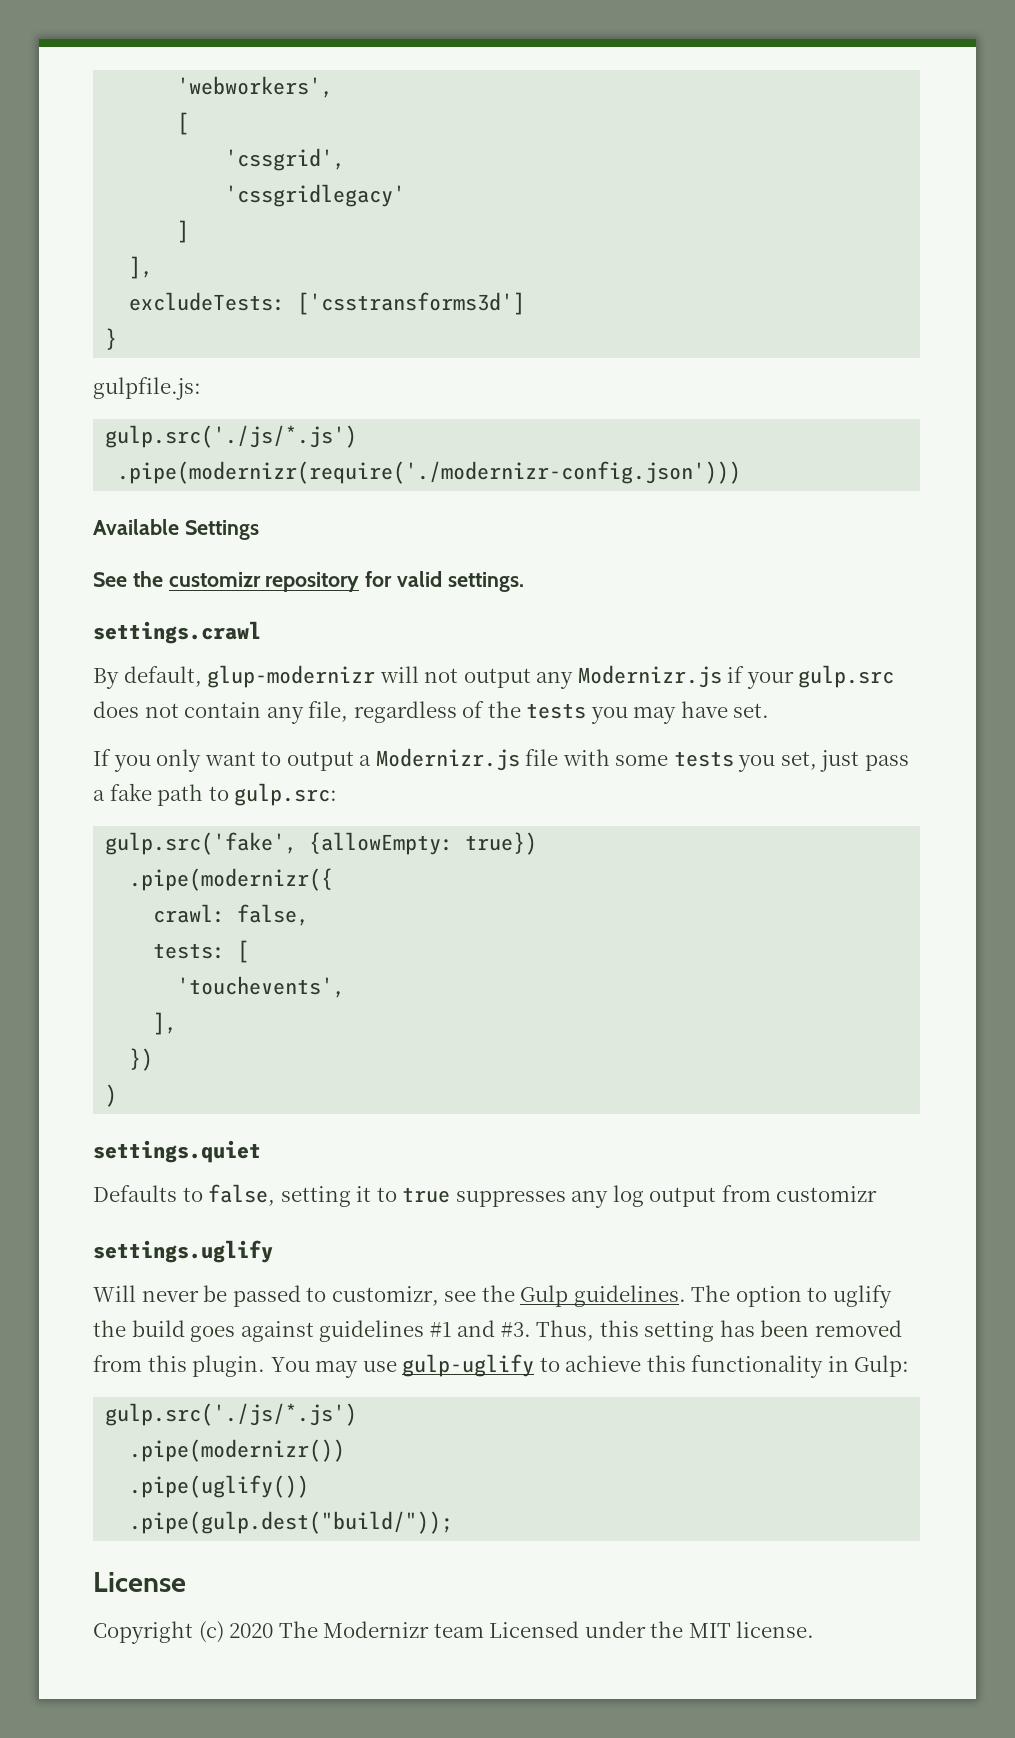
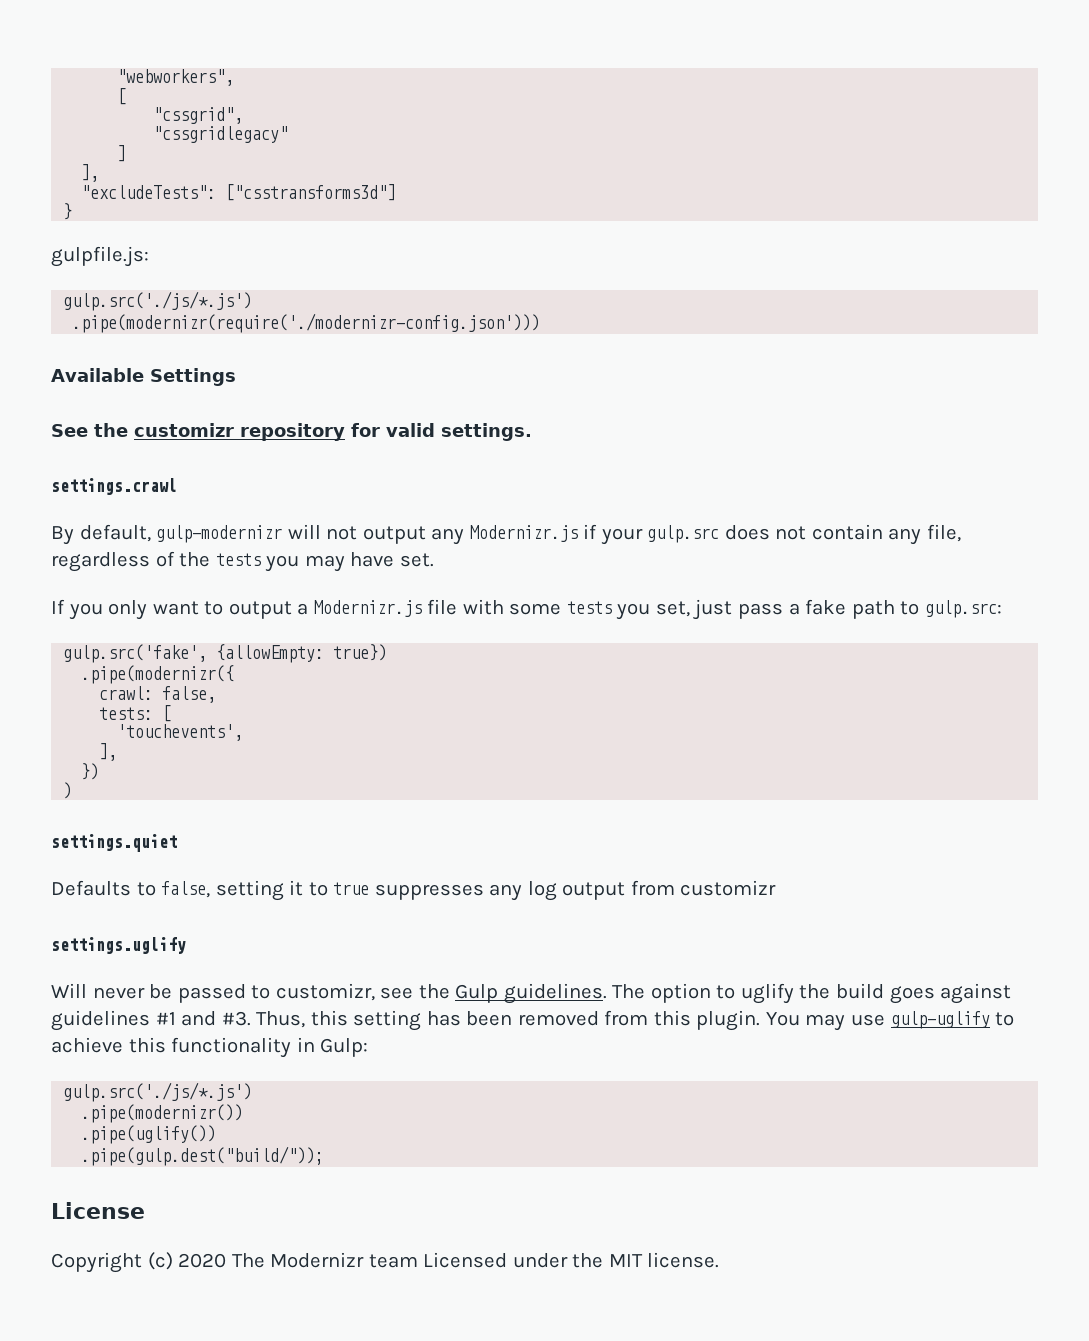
[177,76,334,98] [177,112,190,135] [225,148,346,171] [225,184,406,207] 'webworkers', // [ // 'cssgrid', // 'cssgridlegacy' -> [117,69,235,86] [117,88,127,105] [153,107,244,124] [153,126,289,143] "webworkers", // [ // "cssgrid", // "cssgridlegacy"
[129,292,526,315] excludeTests: ['csstransforms3d'] -> [81,184,397,201] "excludeTests": ["csstransforms3d"]
[207,665,376,688] glup-modernizr -> [156,525,283,543] gulp-modernizr

